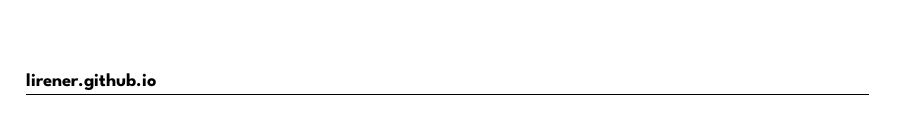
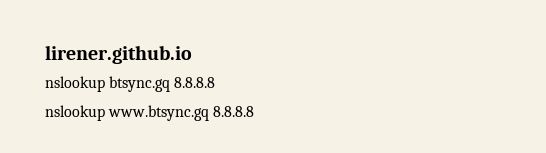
(157, 82) none -> [45,76,216,92] [45,105,255,121] // nslookup btsync.gq 8.8.8.8 // nslookup www.btsync.gq 8.8.8.8

